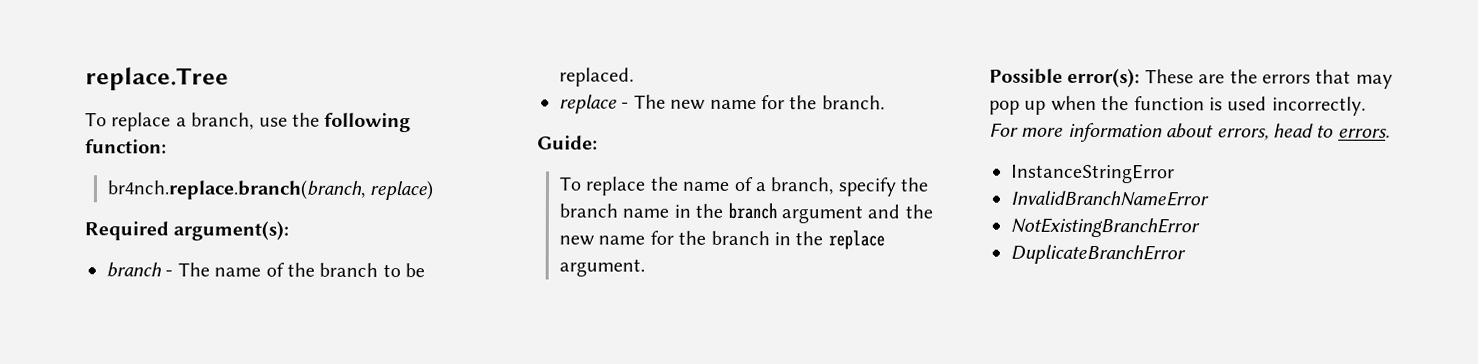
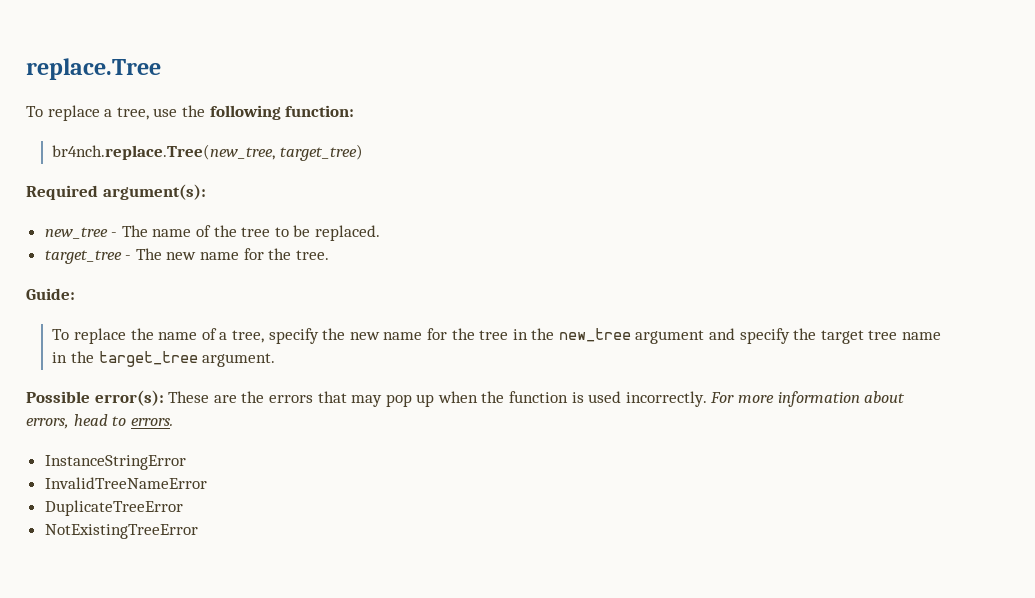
[191,112,255,130] branch, -> [116,107,149,120] tree,
[107,179,435,201] br4nch.replace.branch(branch, replace) -> [52,144,364,161] br4nch.replace.Tree(new_tree, target_tree)
[106,262,162,278] branch -> [44,227,108,239] new_tree
[319,262,379,277] branch -> [241,227,271,237] tree
[559,94,617,114] replace -> [44,250,122,264] target_tree
[821,95,885,110] branch. -> [295,250,329,260] tree.
[770,177,930,197] [559,202,933,224] [559,230,885,250] branch, specify the branch name in the branch argument and the new name for the branch in the replace -> [231,328,942,344] [52,351,198,367] tree, specify the new name for the tree in the new_tree argument and specify the target tree name in the target_tree
[1010,190,1209,207] [1010,217,1200,238] [1010,244,1186,265] InvalidBranchNameError // NotExistingBranchError // DuplicateBranchError -> [44,477,207,489] [44,500,183,516] [44,524,198,539] InvalidTreeNameError // DuplicateTreeError // NotExistingTreeError

